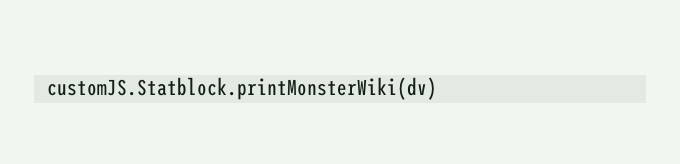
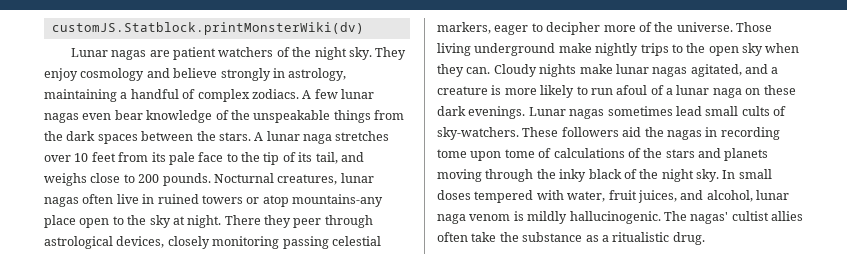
(437, 88) none -> [70,47,407,60] [44,68,347,81] [44,89,374,102] [44,110,404,123] [44,131,390,144] [44,152,364,165] [44,173,374,186] [44,194,383,207] [44,215,373,228] [44,236,381,249] [437,22,772,35] [437,43,800,56] [437,64,779,77] [437,85,796,98] [437,106,786,119] [437,127,780,140] [437,148,769,161] [437,169,772,182] [437,190,789,203] [437,211,803,224] [437,232,705,245] // Lunar nagas are patient watchers of the night sky. They enjoy cosmology and believe strongly in astrology, maintaining a handful of complex zodiacs. A few lunar nagas even bear knowledge of the unspeakable things from the dark spaces between the stars. A lunar naga stretches over 10 feet from its pale face to the tip of its tail, and weighs close to 200 pounds. Nocturnal creatures, lunar nagas often live in ruined towers or atop mountains-any place open to the sky at night. There they peer through astrological devices, closely monitoring passing celestial markers, eager to decipher more of the universe. Those living underground make nightly trips to the open sky when they can. Cloudy nights make lunar nagas agitated, and a creature is more likely to run afoul of a lunar naga on these dark evenings. Lunar nagas sometimes lead small cults of sky-watchers. These followers aid the nagas in recording tome upon tome of calculations of the stars and planets moving through the inky black of the night sky. In small doses tempered with water, fruit juices, and alcohol, lunar naga venom is mildly hallucinogenic. The nagas' cultist allies often take the substance as a ritualistic drug.

